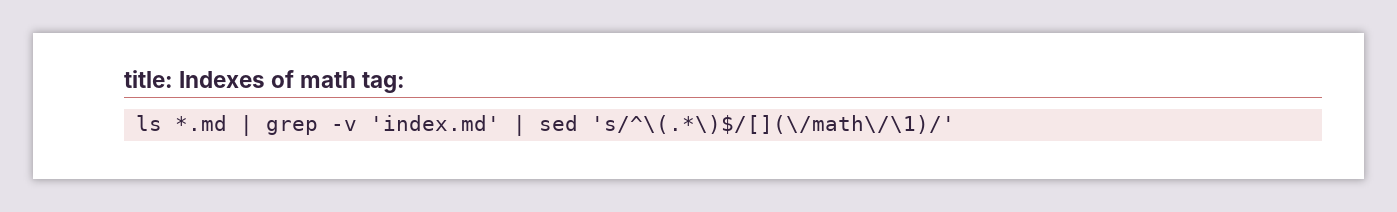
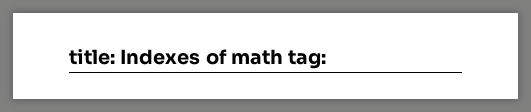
[136,115,956,136] // ls *.md | grep -v 'index.md' | sed 's/^\(.*\)$/[](\/math\/\1)/' -> (327, 59) none

